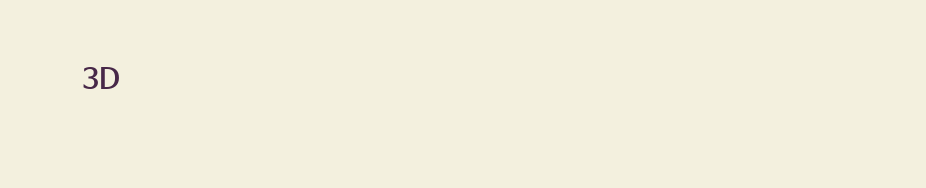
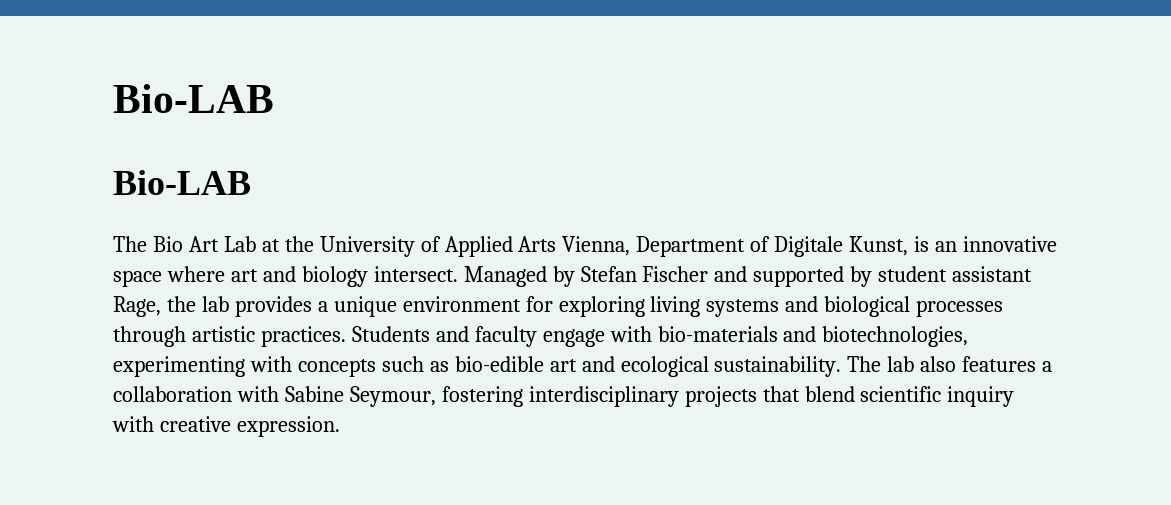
[82,67,120,89] 3D -> [113,84,274,113] [113,170,251,195] [113,236,1057,257] [113,266,1033,287] [113,296,1004,317] [113,326,969,347] [113,356,1053,377] [113,386,1015,407] [112,416,340,437] Bio-LAB // Bio-LAB // The Bio Art Lab at the University of Applied Arts Vienna, Department of Digitale Kunst, is an innovative space where art and biology intersect. Managed by Stefan Fischer and supported by student assistant Rage, the lab provides a unique environment for exploring living systems and biological processes through artistic practices. Students and faculty engage with bio-materials and biotechnologies, experimenting with concepts such as bio-edible art and ecological sustainability. The lab also features a collaboration with Sabine Seymour, fostering interdisciplinary projects that blend scientific inquiry with creative expression.

